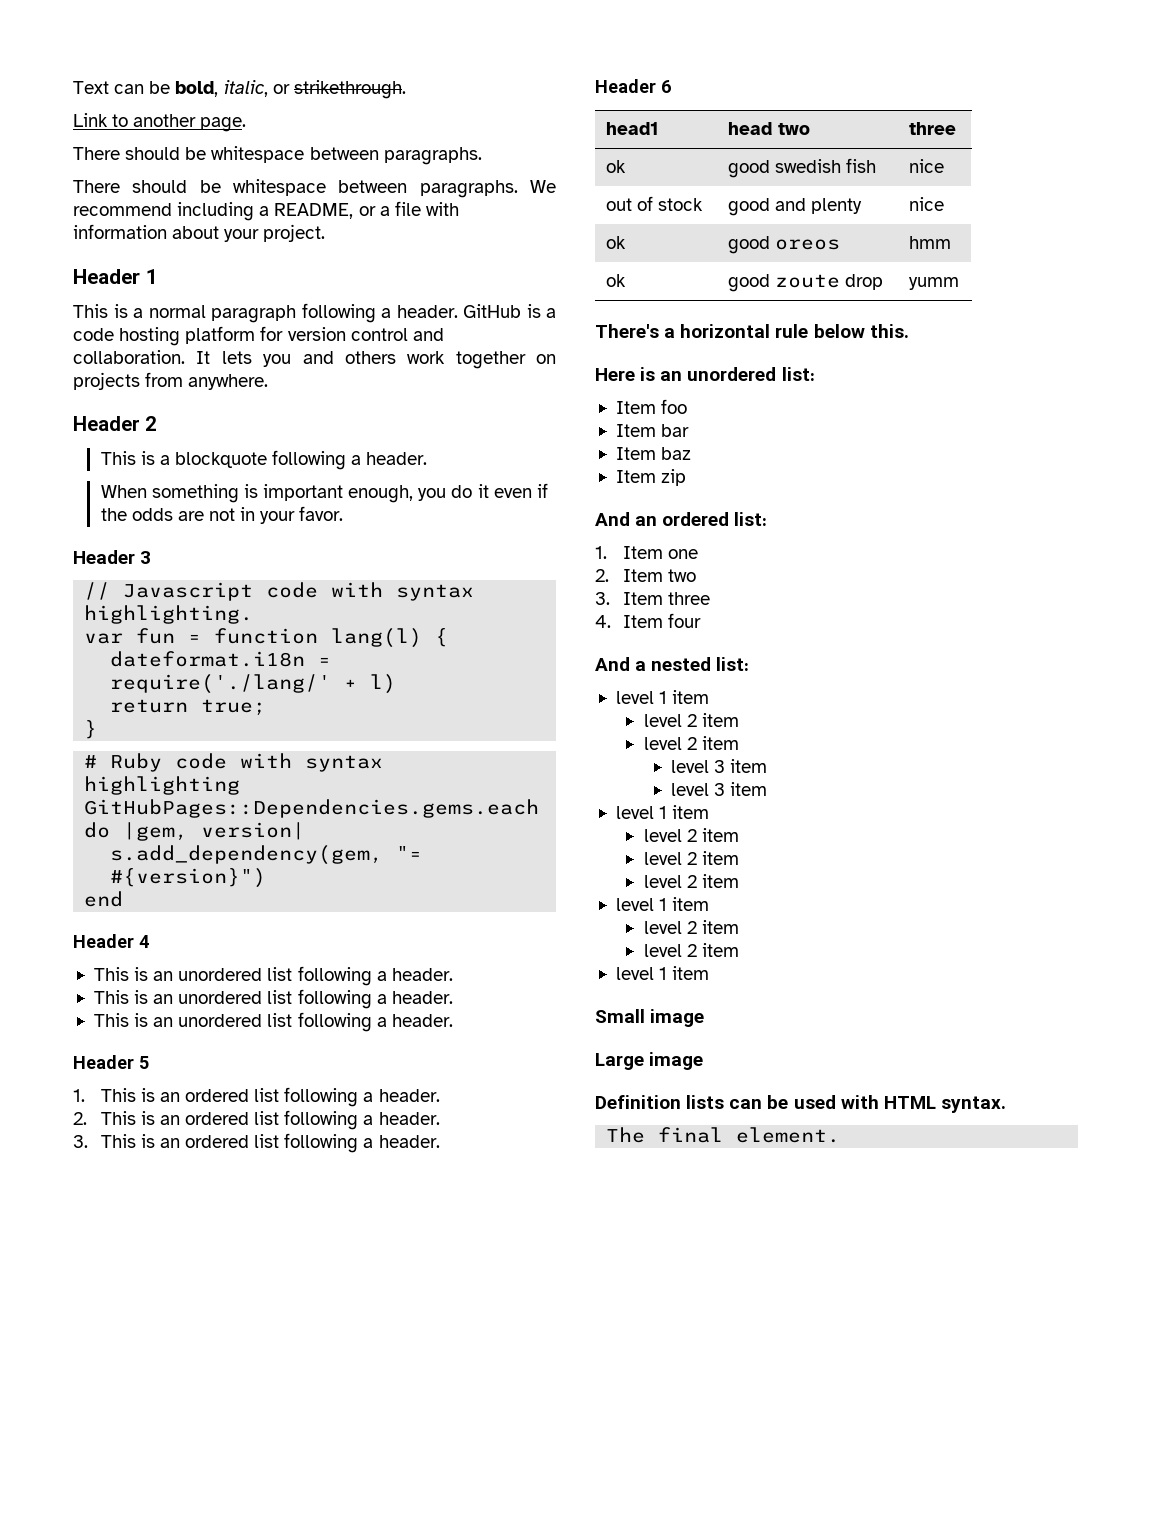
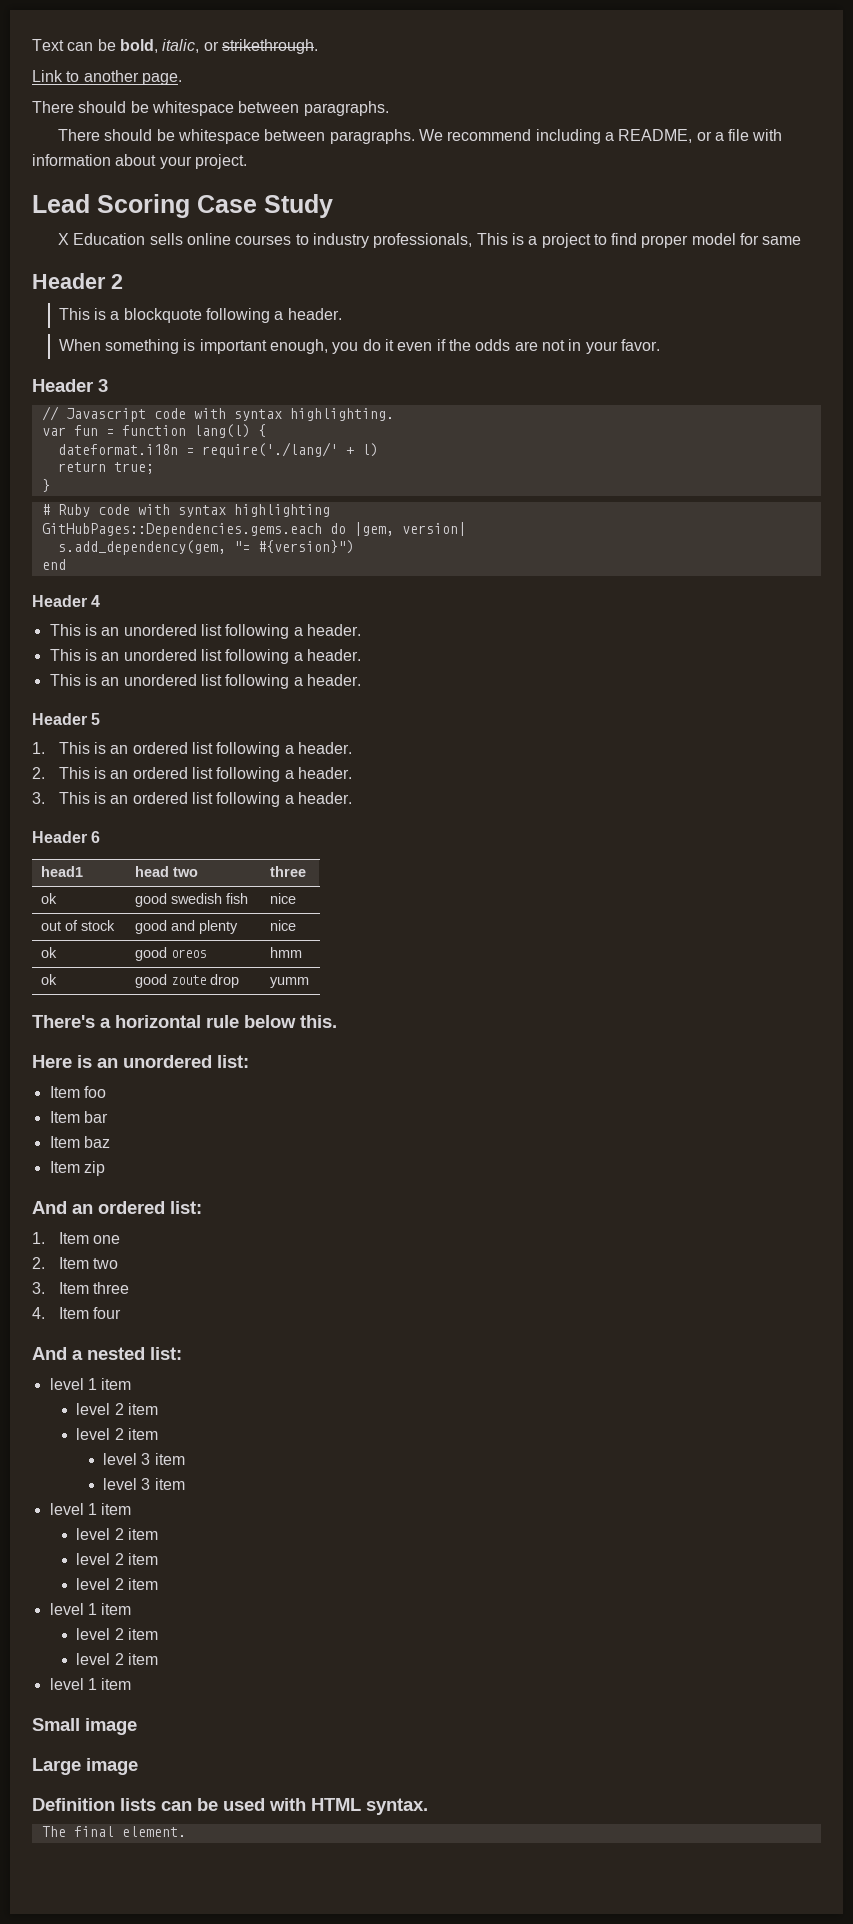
[73,269,158,284] [73,303,556,323] [73,326,444,346] [73,350,556,369] [73,372,269,390] Header 1 // This is a normal paragraph following a header. GitHub is a code hosting platform for version control and collaboration. It lets you and others work together on projects from anywhere. -> [32,194,333,218] [57,233,802,248] Lead Scoring Case Study // X Education sells online courses to industry professionals, This is a project to find proper model for same

